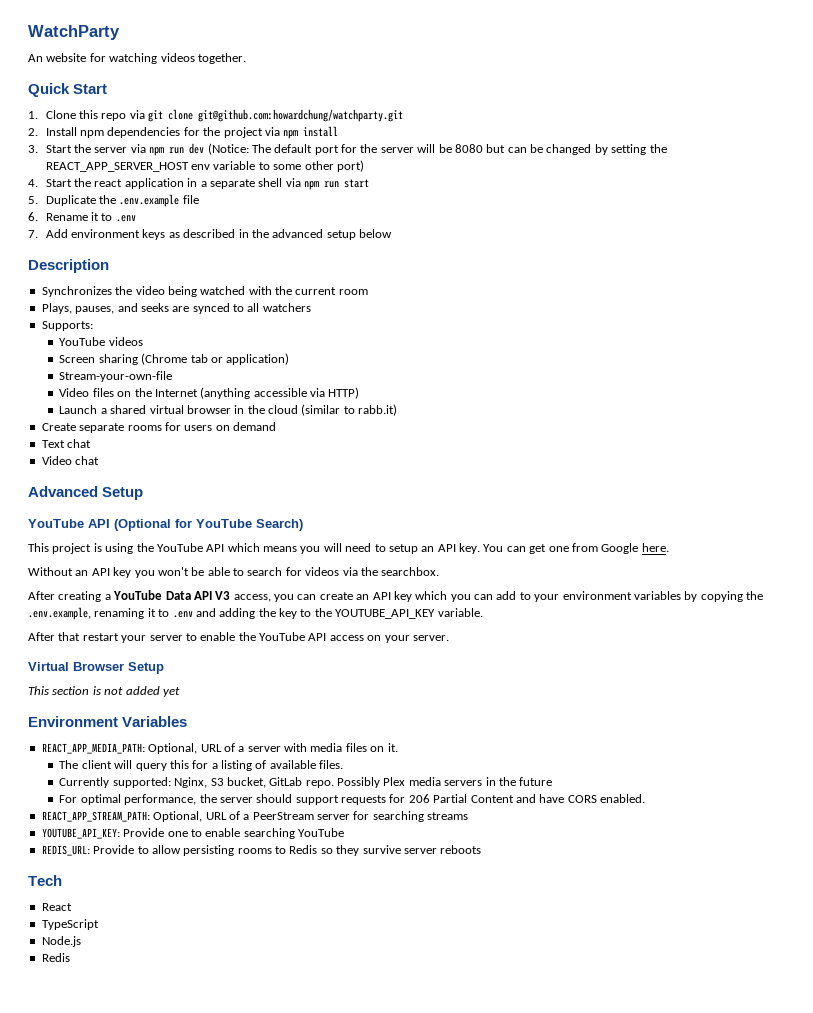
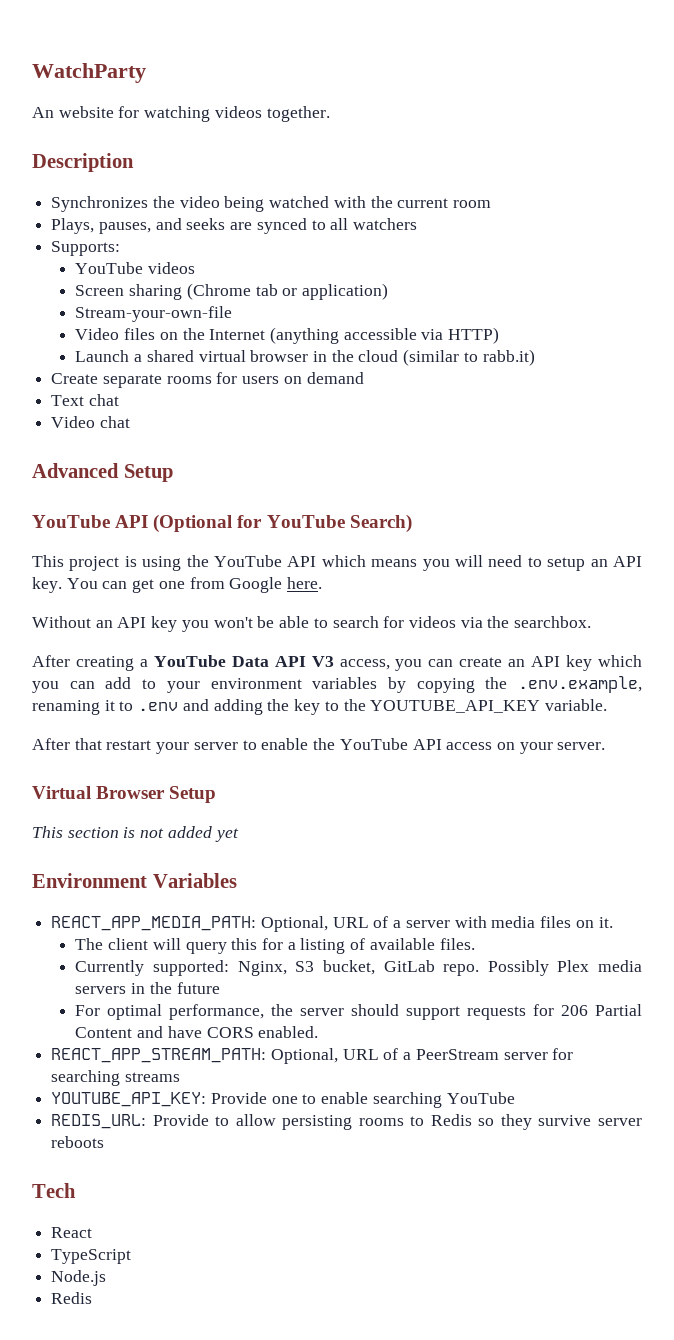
[28,83,108,97] [28,109,404,122] [28,126,339,139] [28,143,667,156] [45,160,364,172] [28,178,370,190] [28,194,199,207] [28,212,136,222] [28,229,393,240] // Quick Start // 1. Clone this repo via git clone git@github.com:howardchung/watchparty.git // 2. Install npm dependencies for the project via npm install // 3. Start the server via npm run dev (Notice: The default port for the server will be 8080 but can be changed by setting the REACT_APP_SERVER_HOST env variable to some other port) // 4. Start the react application in a separate shell via npm run start // 5. Duplicate the .env.example file // 6. Rename it to .env // 7. Add environment keys as described in the advanced setup below -> (330, 114) none

